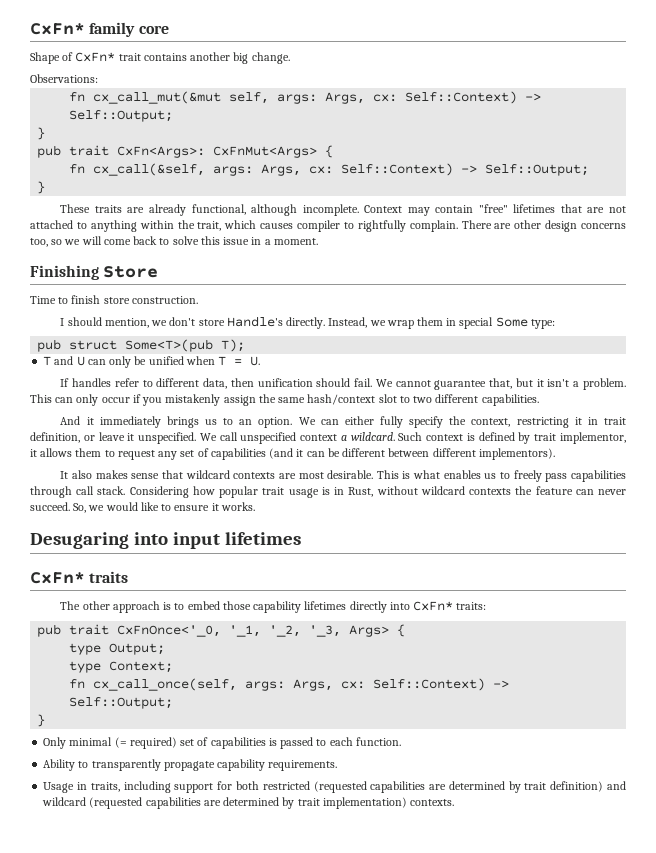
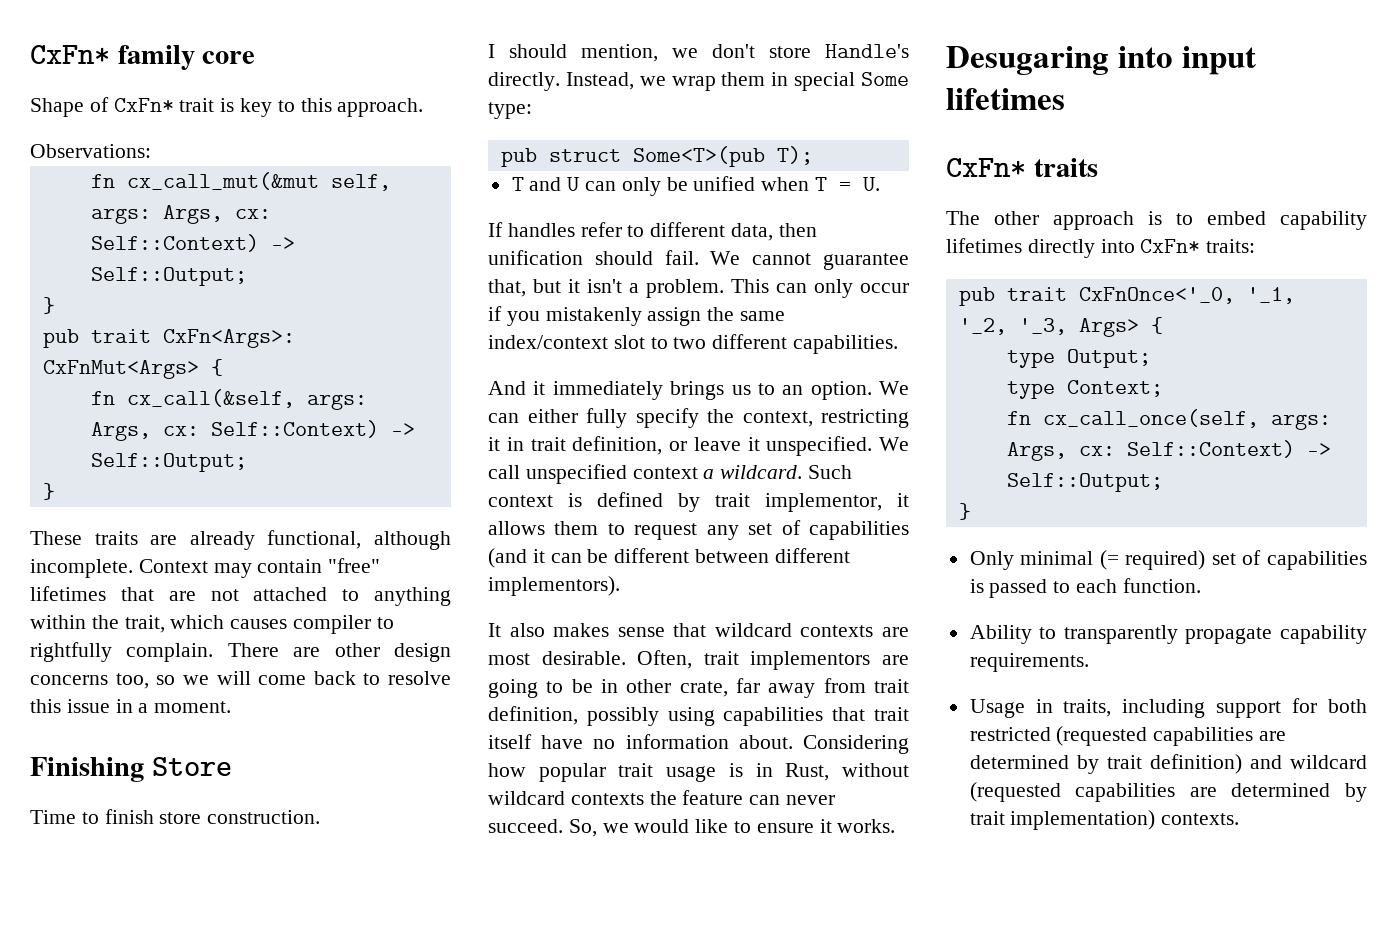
[143,52,290,64] contains another big change. -> [220,98,424,117] is key to this approach.
[172,236,199,245] solve -> [388,671,451,685] resolve
[307,394,376,405] hash/context -> [488,335,608,349] index/context
[376,470,626,482] [30,486,126,498] This is what enables us to freely pass capabilities through call stack. -> [637,650,909,670] [488,678,909,698] [488,706,909,726] [488,734,793,749] Often, trait implementors are going to be in other crate, far away from trait definition, possibly using capabilities that trait itself have no information about.
[222,601,251,610] those -> (1266, 218) none

